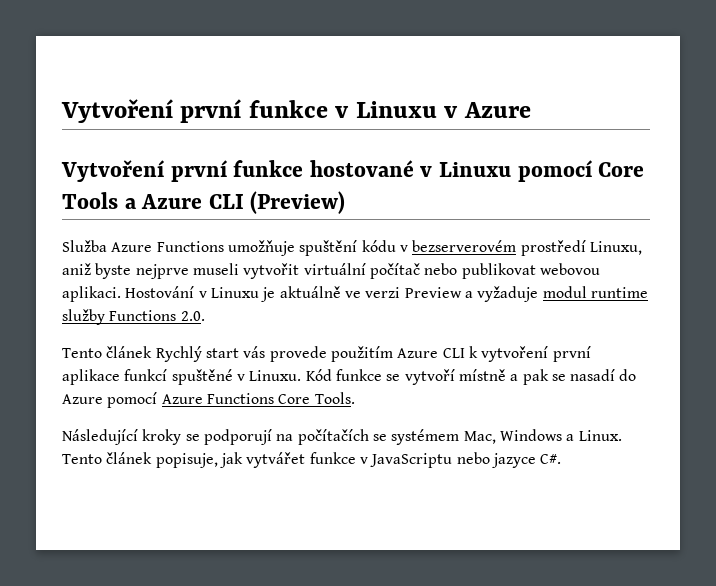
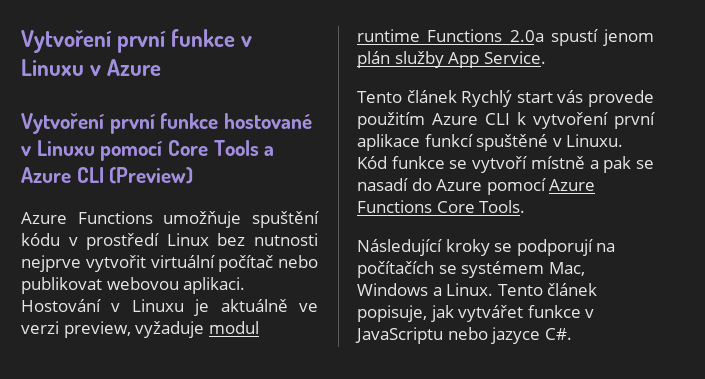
[62,240,107,252] Služba -> (194, 175) none
[412,240,642,256] [62,263,239,279] bezserverovém prostředí Linuxu, aniž byste nejprve museli -> [86,233,318,250] [21,255,81,272] prostředí Linux bez nutnosti nejprve
[404,287,473,298] Preview a -> [63,321,131,338] preview,
[62,309,205,325] služby Functions 2.0. -> [427,29,654,46] [357,51,546,68] Functions 2.0a spustí jenom plán služby App Service.

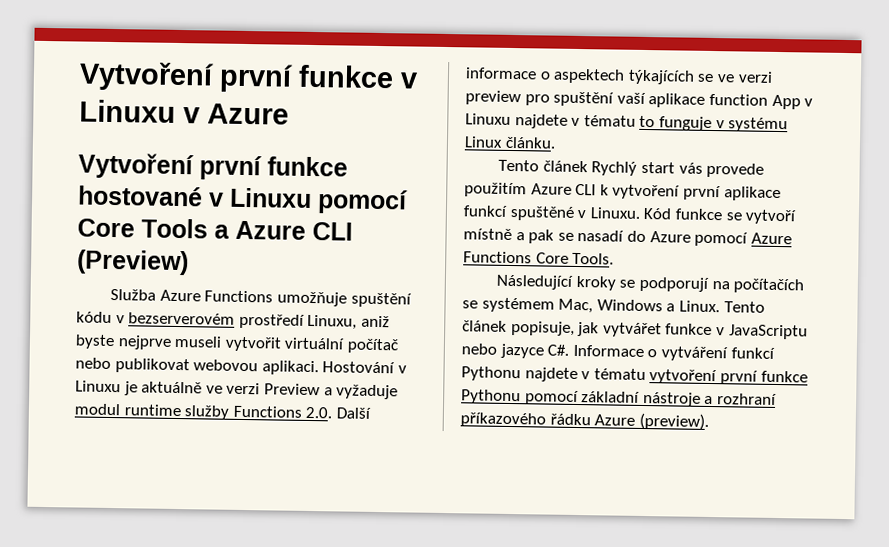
(194, 175) none -> [110,288,157,301] Služba
[86,233,318,250] [21,255,81,272] prostředí Linux bez nutnosti nejprve -> [128,312,390,330] [75,334,223,350] bezserverovém prostředí Linuxu, aniž byste nejprve museli
[63,321,131,338] preview, -> [263,383,333,396] Preview a
[427,29,654,46] [357,51,546,68] Functions 2.0a spustí jenom plán služby App Service. -> [184,405,371,420] [465,67,773,85] [465,90,814,110] [465,113,789,133] [464,136,556,149] služby Functions 2.0. Další informace o aspektech týkajících se ve verzi preview pro spuštění vaší aplikace function App v Linuxu najdete v tématu to funguje v systému Linux článku.
(572, 334) none -> [572,344,775,362] [461,366,808,385] [461,389,777,407] [460,412,709,430] Informace o vytváření funkcí Pythonu najdete v tématu vytvoření první funkce Pythonu pomocí základní nástroje a rozhraní příkazového řádku Azure (preview).

